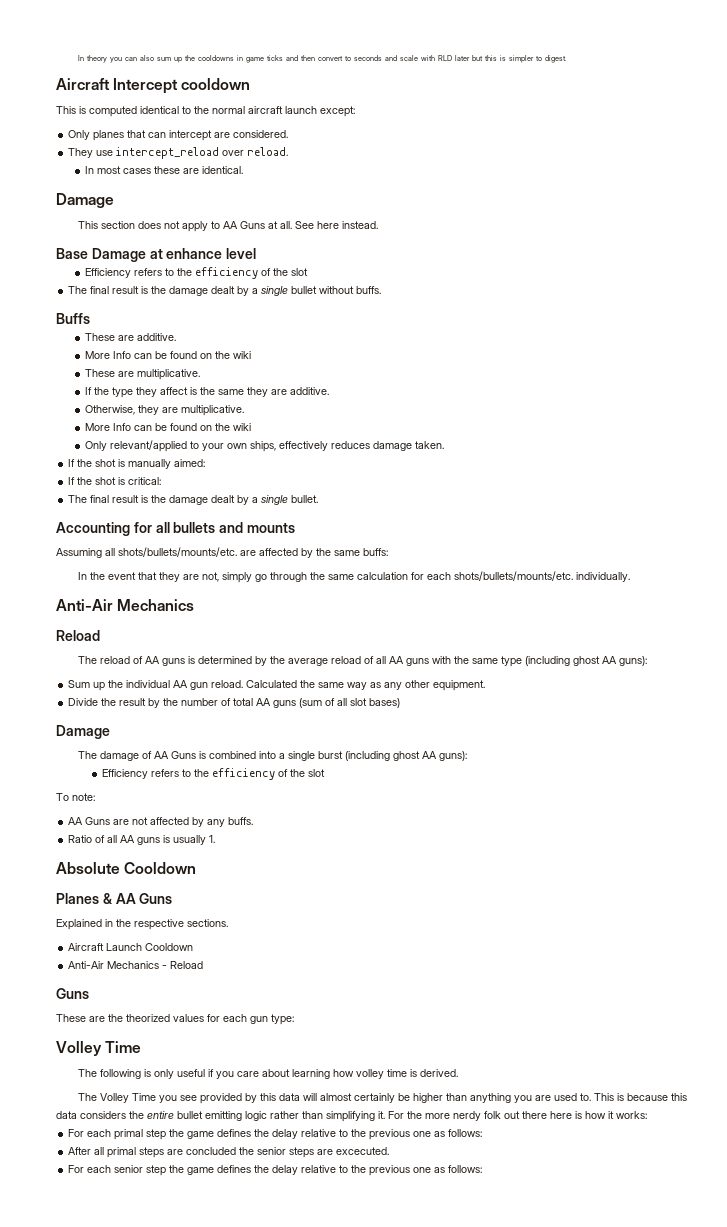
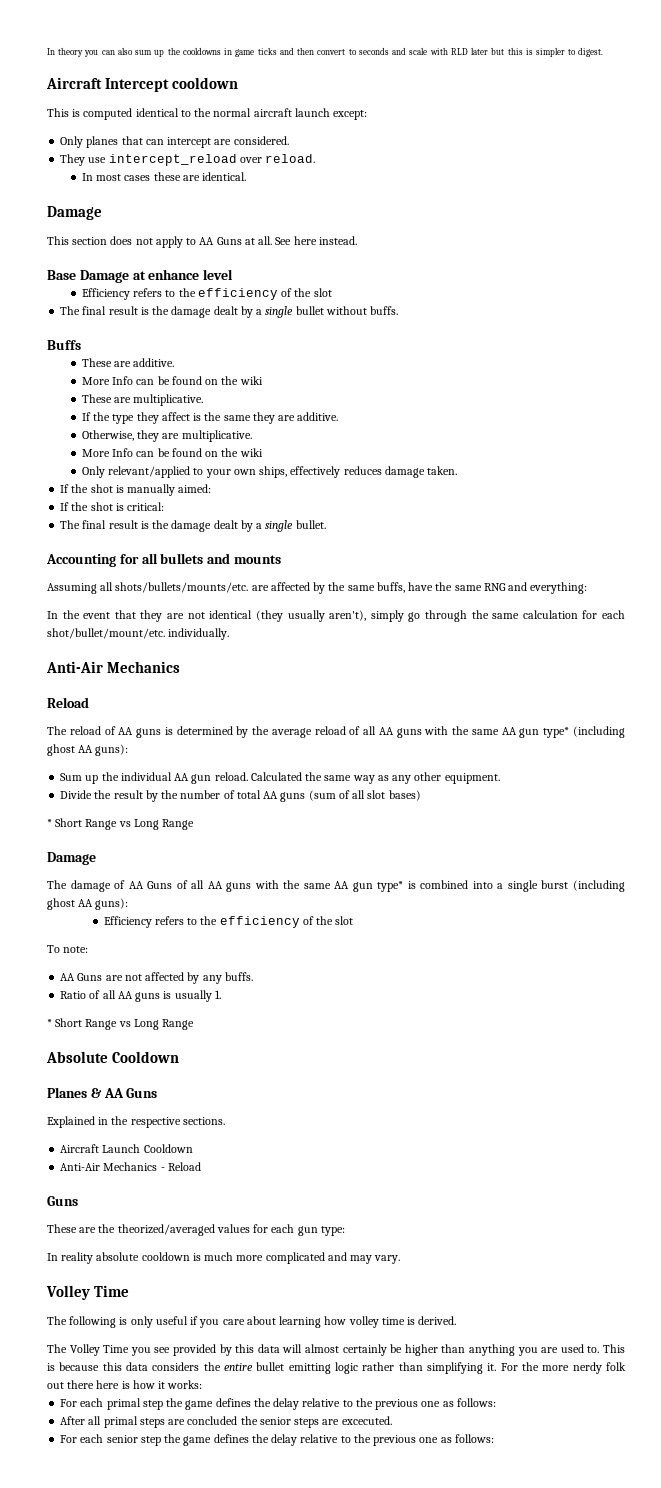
[363,548,388,556] buffs: -> [376,582,588,594] buffs, have the same RNG and everything:
[202,572,220,582] not, -> [187,610,367,622] not identical (they usually aren't),
[454,571,574,581] shots/bullets/mounts/etc. -> [47,628,165,639] shot/bullet/mount/etc.
[501,656,523,667] type -> [501,727,570,738] AA gun type*
(401, 703) none -> [47,818,195,830] // * Short Range vs Long Range
(197, 755) none -> [176,880,404,892] of all AA guns with the same AA gun type*
(216, 839) none -> [47,1018,195,1030] // * Short Range vs Long Range
[126,1014,170,1022] theorized -> [117,1224,215,1236] theorized/averaged
(294, 1019) none -> [47,1252,401,1264] // In reality absolute cooldown is much more complicated and may vary.

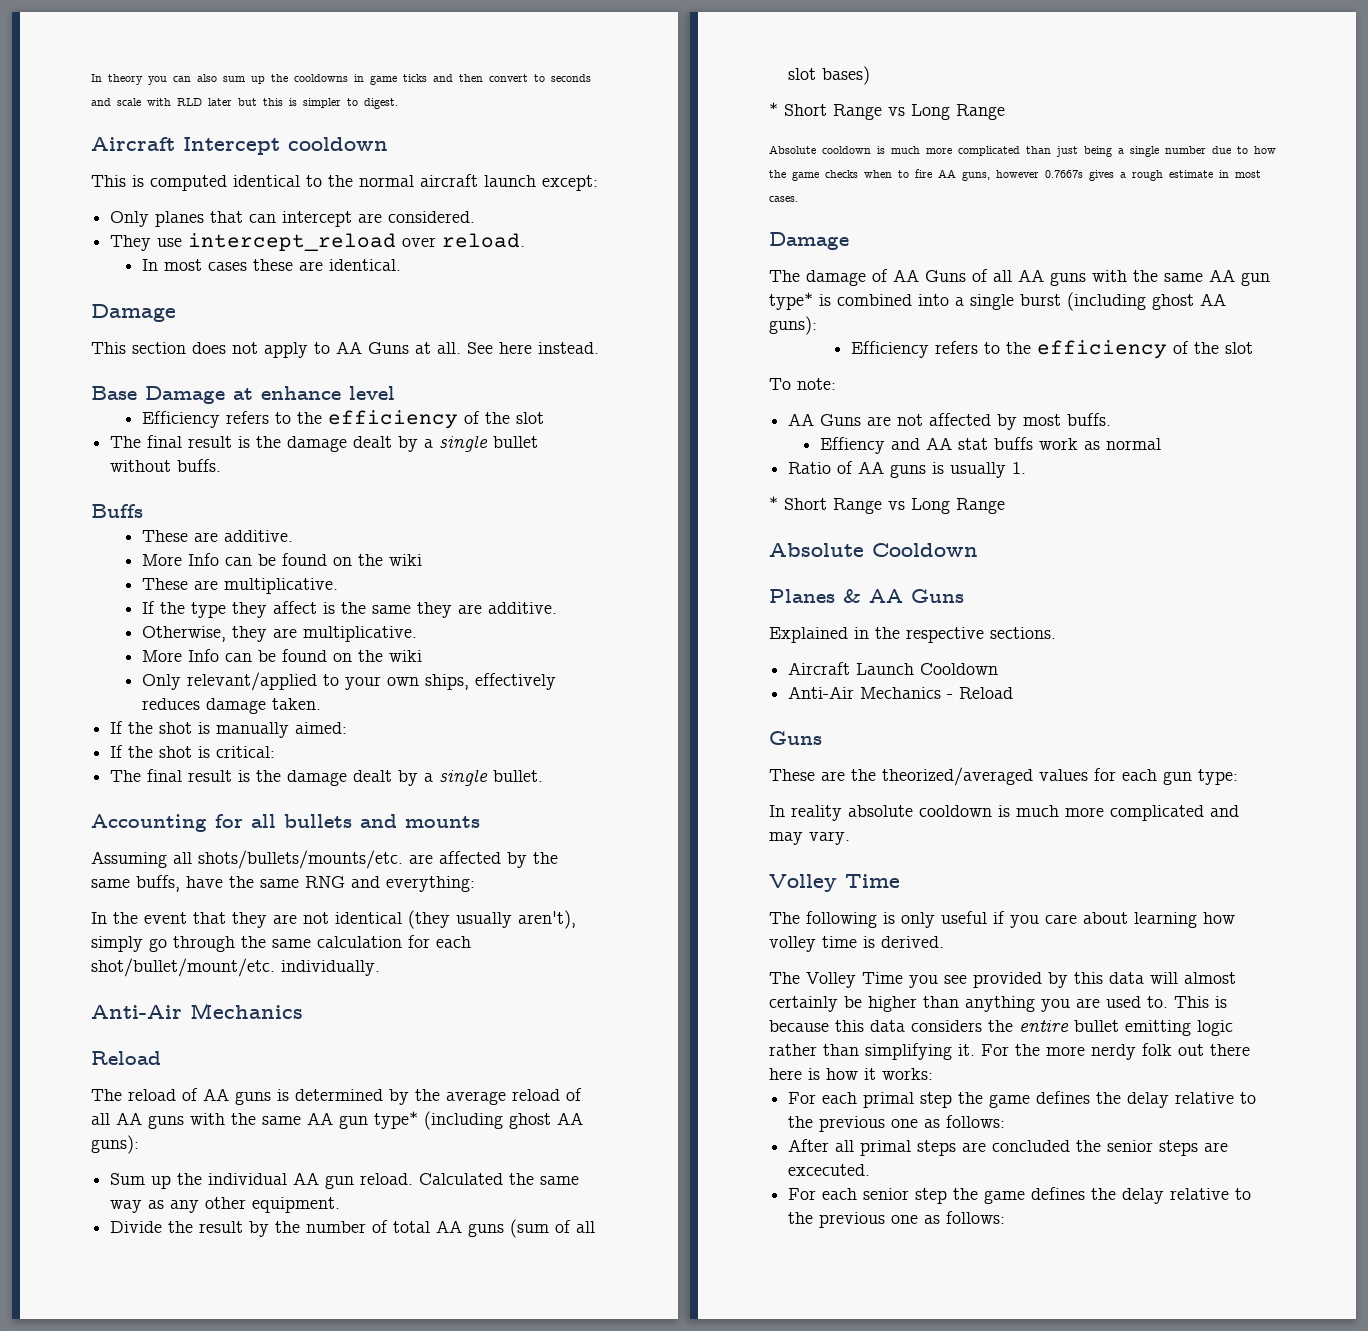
(195, 824) none -> [769,145,1276,157] [769,169,1261,181] [769,196,798,202] // Absolute cooldown is much more complicated than just being a single number due to how the game checks when to fire AA guns, however 0.7667s gives a rough estimate in most cases.
[202,972,253,984] any buffs. -> [1023,413,1112,426] [819,437,1161,454] most buffs. // Effiency and AA stat buffs work as normal
[102,990,116,999] all -> (854, 467) none

